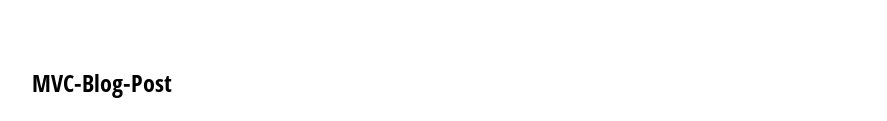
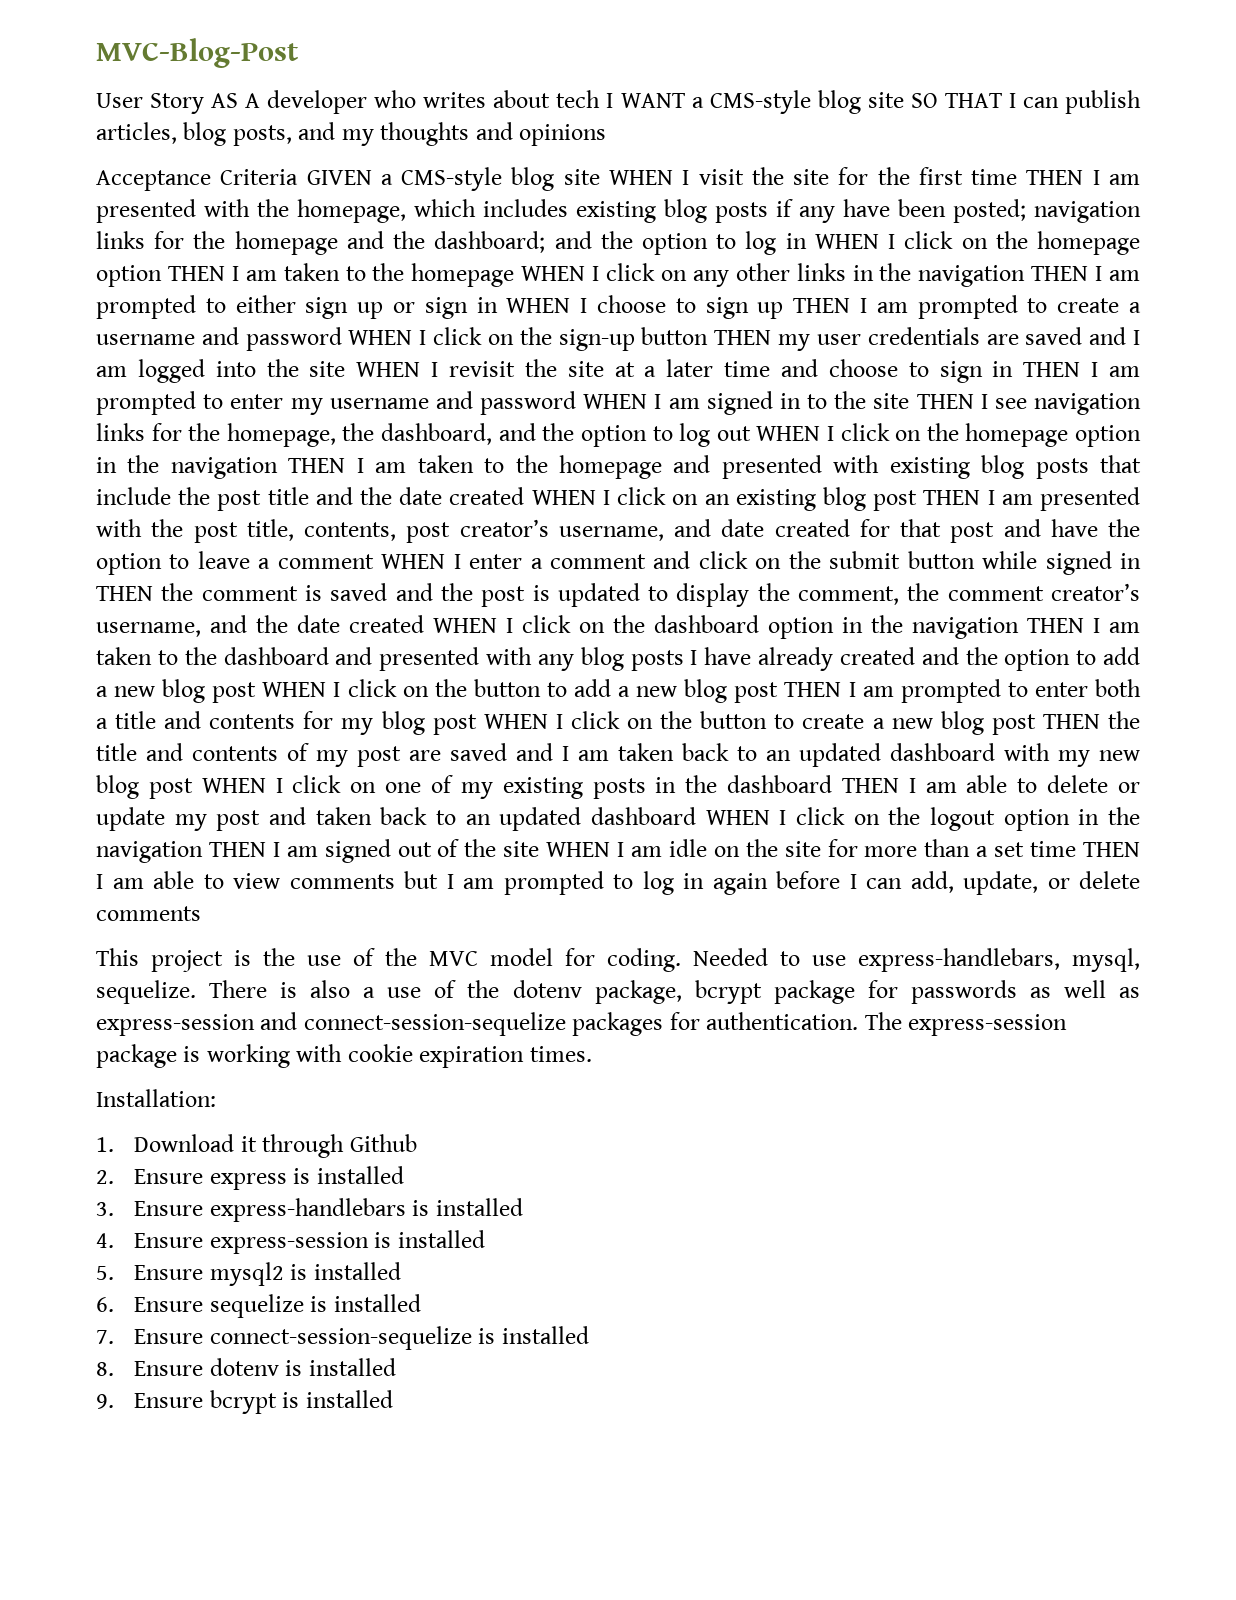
(172, 86) none -> [96,90,1142,114] [96,122,607,146] [96,167,1141,191] [96,199,1141,223] [96,231,1140,255] [96,263,1140,287] [96,295,1141,319] [96,327,1141,351] [96,359,1141,383] [96,391,1141,415] [96,423,1141,447] [96,455,1141,479] [96,487,1140,511] [96,519,1140,543] [96,551,1141,575] [96,583,1140,607] [96,615,1140,639] [96,647,1141,671] [96,679,1141,703] [96,711,1140,735] [96,743,1140,767] [96,775,1141,799] [96,807,1140,831] [96,839,1140,863] [96,871,1140,895] [96,906,201,921] [96,948,1140,972] [96,980,1140,1004] [96,1012,1068,1036] [96,1044,592,1068] [96,1089,216,1107] [96,1134,417,1158] [96,1166,404,1190] [96,1198,523,1222] [96,1230,485,1254] [96,1262,401,1286] [96,1294,421,1318] [96,1326,589,1350] [96,1358,396,1376] [96,1390,393,1414] // User Story AS A developer who writes about tech I WANT a CMS-style blog site SO THAT I can publish articles, blog posts, and my thoughts and opinions // Acceptance Criteria GIVEN a CMS-style blog site WHEN I visit the site for the first time THEN I am presented with the homepage, which includes existing blog posts if any have been posted; navigation links for the homepage and the dashboard; and the option to log in WHEN I click on the homepage option THEN I am taken to the homepage WHEN I click on any other links in the navigation THEN I am prompted to either sign up or sign in WHEN I choose to sign up THEN I am prompted to create a username and password WHEN I click on the sign-up button THEN my user credentials are saved and I am logged into the site WHEN I revisit the site at a later time and choose to sign in THEN I am prompted to enter my username and password WHEN I am signed in to the site THEN I see navigation links for the homepage, the dashboard, and the option to log out WHEN I click on the homepage option in the navigation THEN I am taken to the homepage and presented with existing blog posts that include the post title and the date created WHEN I click on an existing blog post THEN I am presented with the post title, contents, post creator’s username, and date created for that post and have the option to leave a comment WHEN I enter a comment and click on the submit button while signed in THEN the comment is saved and the post is updated to display the comment, the comment creator’s username, and the date created WHEN I click on the dashboard option in the navigation THEN I am taken to the dashboard and presented with any blog posts I have already created and the option to add a new blog post WHEN I click on the button to add a new blog post THEN I am prompted to enter both a title and contents for my blog post WHEN I click on the button to create a new blog post THEN the title and contents of my post are saved and I am taken back to an updated dashboard with my new blog post WHEN I click on one of my existing posts in the dashboard THEN I am able to delete or update my post and taken back to an updated dashboard WHEN I click on the logout option in the navigation THEN I am signed out of the site WHEN I am idle on the site for more than a set time THEN I am able to view comments but I am prompted to log in again before I can add, update, or delete comments // This project is the use of the MVC model for coding. Needed to use express-handlebars, mysql, sequelize. There is also a use of the dotenv package, bcrypt package for passwords as well as express-session and connect-session-sequelize packages for authentication. The express-session package is working with cookie expiration times. // Installation: // 1. Download it through Github // 2. Ensure express is installed // 3. Ensure express-handlebars is installed // 4. Ensure express-session is installed // 5. Ensure mysql2 is installed // 6. Ensure sequelize is installed // 7. Ensure connect-session-sequelize is installed // 8. Ensure dotenv is installed // 9. Ensure bcrypt is installed

